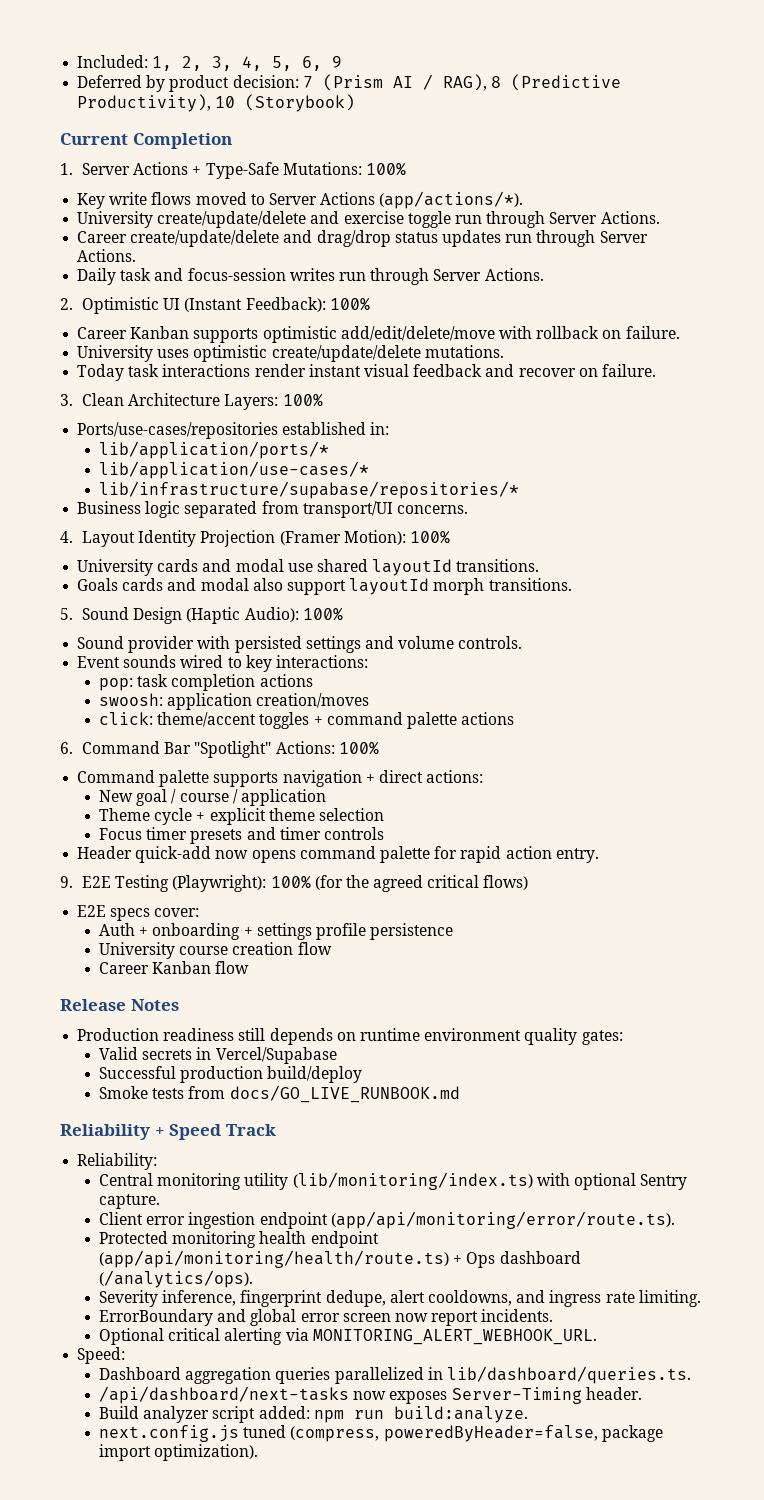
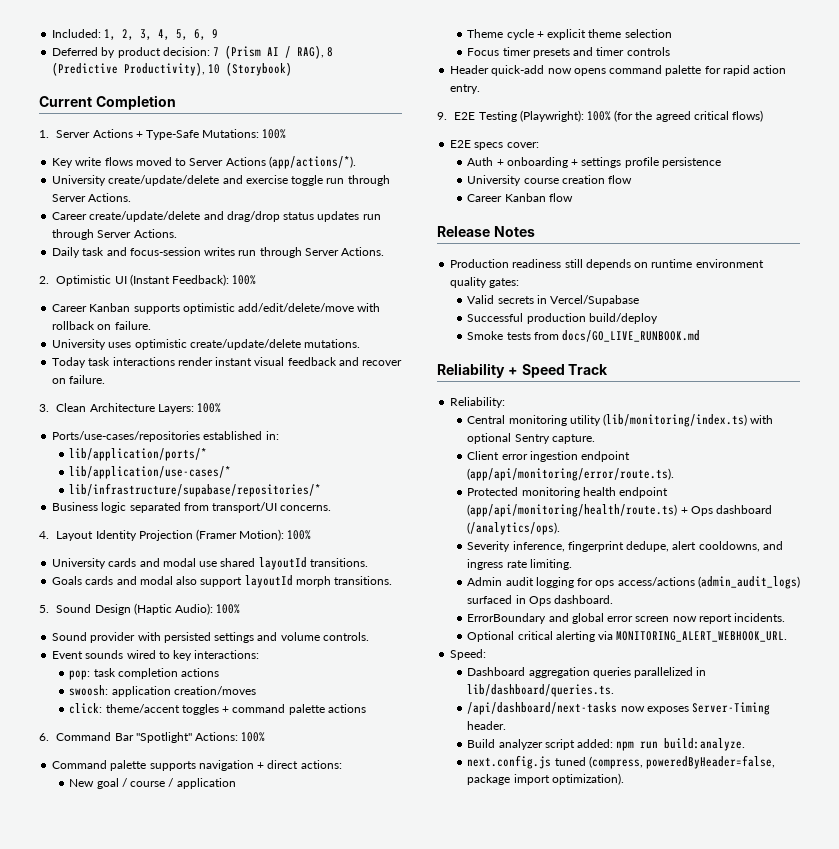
(701, 1298) none -> [467,576,800,589] [467,595,614,606] // Admin audit logging for ops access/actions (admin_audit_logs) surfaced in Ops dashboard.

